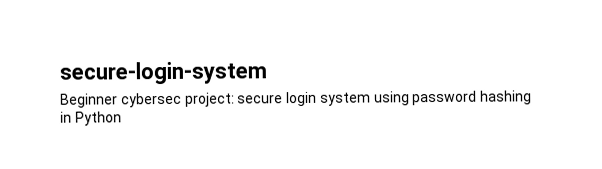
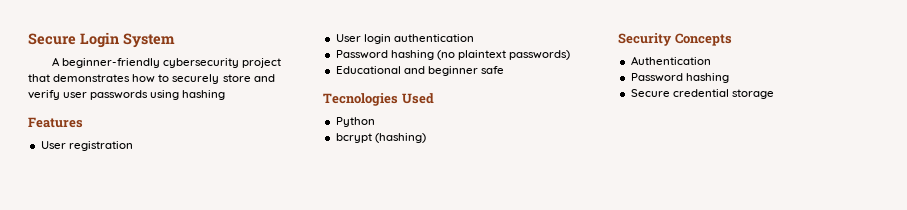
[59,61,267,85] [60,90,533,108] [60,111,122,126] secure-login-system // Beginner cybersec project: secure login system using password hashing in Python -> [28,32,175,48] [51,57,281,68] [28,74,275,84] [28,90,226,100] [28,117,83,128] [40,141,133,151] [335,34,474,44] [335,50,571,60] [335,66,504,76] [323,93,434,106] [335,117,375,127] [335,133,426,143] [618,33,732,46] [630,56,711,65] [630,73,729,83] [630,89,774,99] Secure Login System // A beginner-friendly cybersecurity project that demonstrates how to securely store and verify user passwords using hashing // Features // User registration // User login authentication // Password hashing (no plaintext passwords) // Educational and beginner safe // Tecnologies Used // Python // bcrypt (hashing) // Security Concepts // Authentication // Password hashing // Secure credential storage

